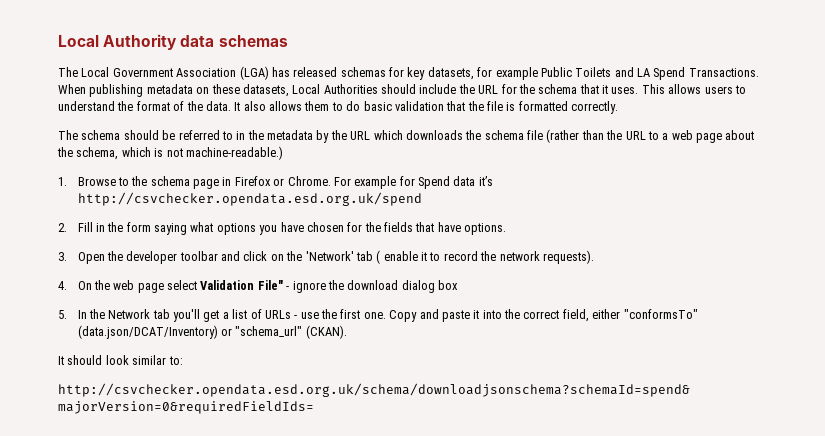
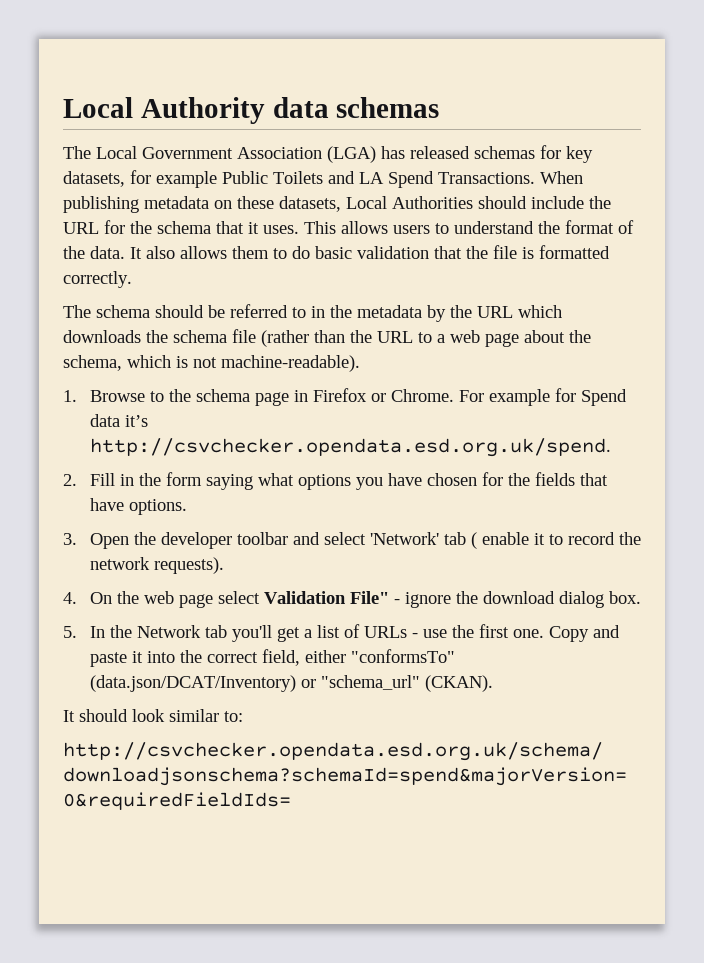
[185,146,283,160] machine-readable.) -> [221,355,360,372] machine-readable).
[77,192,422,206] http://csvchecker.opendata.esd.org.uk/spend -> [89,438,611,457] http://csvchecker.opendata.esd.org.uk/spend.
[243,251,303,261] click on the -> [323,532,366,545] select
[438,280,459,290] box -> [608,591,641,604] box.

